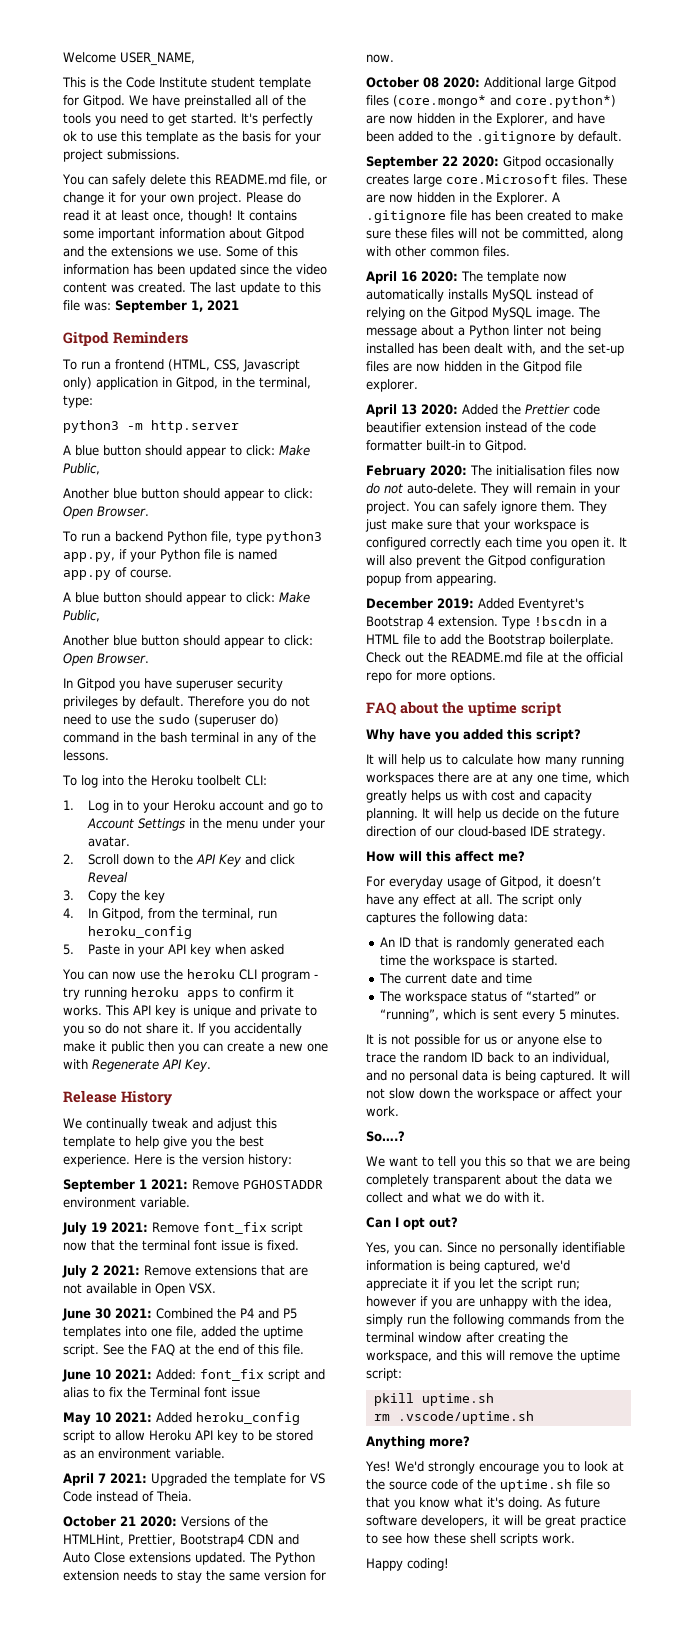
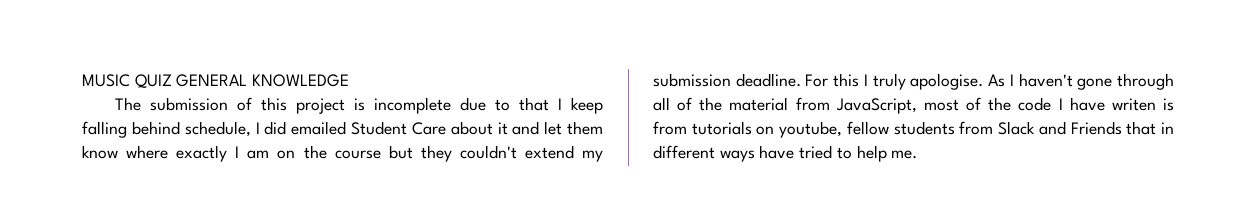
[63,52,195,66] [62,77,311,90] [63,95,306,108] [63,113,313,126] [63,131,321,144] [63,149,180,162] [62,174,327,187] [63,192,301,205] [63,210,297,223] [63,228,304,241] [63,246,298,257] [63,264,327,277] [63,282,321,295] [63,300,239,313] [63,331,188,346] [62,359,300,372] [63,377,311,390] [63,395,93,408] [63,420,239,433] [63,445,310,458] [63,463,100,475] [63,488,313,501] [63,506,149,519] [62,531,322,544] [63,549,277,562] [63,567,172,580] [63,592,310,605] [63,610,100,622] [63,635,313,648] [63,653,149,666] [63,678,283,691] [63,696,310,709] [63,714,279,727] [63,732,316,745] [63,750,109,761] [62,775,267,788] [63,800,324,813] [87,818,326,831] [88,836,131,847] [63,854,296,867] [88,872,129,883] [63,890,166,903] [63,908,278,921] [88,926,193,939] [63,944,285,957] [62,969,318,982] [63,987,294,1000] [63,1005,317,1018] [63,1023,302,1036] [63,1041,328,1054] [63,1059,211,1072] [63,1090,172,1106] [63,1118,277,1131] [63,1136,264,1149] [63,1154,292,1167] [63,1179,323,1192] [63,1197,190,1208] [62,1222,303,1235] [63,1240,299,1251] [62,1265,308,1278] [63,1283,216,1296] [62,1308,297,1321] [63,1326,303,1339] [63,1344,304,1357] [62,1369,325,1382] [63,1387,260,1398] [63,1412,300,1425] [63,1430,313,1443] [63,1448,225,1459] [63,1473,325,1486] [63,1491,192,1502] [63,1516,268,1527] [63,1534,299,1547] [63,1552,315,1565] [63,1570,326,1583] [366,54,394,63] [366,77,616,90] [366,95,616,108] [366,113,605,126] [366,131,622,144] [366,156,614,169] [366,174,627,187] [366,192,560,205] [366,210,623,223] [366,228,623,241] [366,246,510,257] [366,271,567,284] [366,289,594,302] [366,307,600,320] [366,325,601,338] [366,343,624,356] [366,361,582,374] [366,379,418,392] [366,404,600,417] [366,422,596,433] [366,440,527,453] [366,465,620,478] [366,483,620,496] [366,501,607,514] [365,519,589,532] [366,537,627,550] [366,555,605,568] [366,573,497,586] [366,598,584,611] [366,616,607,629] [366,634,614,647] [366,652,623,663] [366,670,496,683] [366,701,562,716] [366,729,581,742] [366,754,624,767] [366,772,629,785] [366,790,592,803] [366,808,619,821] [366,826,606,839] [366,851,525,862] [366,876,601,889] [366,894,582,907] [366,912,528,925] [380,937,605,950] [380,955,559,968] [379,973,533,984] [379,991,597,1004] [380,1009,621,1022] [366,1034,602,1047] [366,1052,610,1064] [366,1070,630,1083] [366,1088,622,1101] [366,1106,399,1117] [366,1131,405,1142] [366,1156,630,1169] [366,1174,612,1187] [366,1192,545,1203] [366,1217,458,1230] [365,1242,625,1255] [366,1260,570,1273] [366,1278,580,1291] [366,1296,612,1309] [366,1314,624,1327] [366,1332,568,1345] [366,1350,620,1363] [366,1368,402,1381] [373,1393,494,1406] [373,1411,534,1424] [366,1436,470,1449] [365,1461,624,1474] [366,1479,610,1492] [366,1497,600,1510] [366,1515,626,1528] [366,1533,575,1546] [366,1558,449,1571] Welcome USER_NAME, // This is the Code Institute student template for Gitpod. We have preinstalled all of the tools you need to get started. It's perfectly ok to use this template as the basis for your project submissions. // You can safely delete this README.md file, or change it for your own project. Please do read it at least once, though! It contains some important information about Gitpod and the extensions we use. Some of this information has been updated since the video content was created. The last update to this file was: September 1, 2021 // Gitpod Reminders // To run a frontend (HTML, CSS, Javascript only) application in Gitpod, in the terminal, type: // python3 -m http.server // A blue button should appear to click: Make Public, // Another blue button should appear to click: Open Browser. // To run a backend Python file, type python3 app.py, if your Python file is named app.py of course. // A blue button should appear to click: Make Public, // Another blue button should appear to click: Open Browser. // In Gitpod you have superuser security privileges by default. Therefore you do not need to use the sudo (superuser do) command in the bash terminal in any of the lessons. // To log into the Heroku toolbelt CLI: // 1. Log in to your Heroku account and go to Account Settings in the menu under your avatar. // 2. Scroll down to the API Key and click Reveal // 3. Copy the key // 4. In Gitpod, from the terminal, run heroku_config // 5. Paste in your API key when asked // You can now use the heroku CLI program - try running heroku apps to confirm it works. This API key is unique and private to you so do not share it. If you accidentally make it public then you can create a new one with Regenerate API Key. // Release History // We continually tweak and adjust this template to help give you the best experience. Here is the version history: // September 1 2021: Remove PGHOSTADDR environment variable. // July 19 2021: Remove font_fix script now that the terminal font issue is fixed. // July 2 2021: Remove extensions that are not available in Open VSX. // June 30 2021: Combined the P4 and P5 templates into one file, added the uptime script. See the FAQ at the end of this file. // June 10 2021: Added: font_fix script and alias to fix the Terminal font issue // May 10 2021: Added heroku_config script to allow Heroku API key to be stored as an environment variable. // April 7 2021: Upgraded the template for VS Code instead of Theia. // October 21 2020: Versions of the HTMLHint, Prettier, Bootstrap4 CDN and Auto Close extensions updated. The Python extension needs to stay the same version for now. // October 08 2020: Additional large Gitpod files (core.mongo* and core.python*) are now hidden in the Explorer, and have been added to the .gitignore by default. // September 22 2020: Gitpod occasionally creates large core.Microsoft files. These are now hidden in the Explorer. A .gitignore file has been created to make sure these files will not be committed, along with other common files. // April 16 2020: The template now automatically installs MySQL instead of relying on the Gitpod MySQL image. The message about a Python linter not being installed has been dealt with, and the set-up files are now hidden in the Gitpod file explorer. // April 13 2020: Added the Prettier code beautifier extension instead of the code formatter built-in to Gitpod. // February 2020: The initialisation files now do not auto-delete. They will remain in your project. You can safely ignore them. They just make sure that your workspace is configured correctly each time you open it. It will also prevent the Gitpod configuration popup from appearing. // December 2019: Added Eventyret's Bootstrap 4 extension. Type !bscdn in a HTML file to add the Bootstrap boilerplate. Check out the README.md file at the official repo for more options. // FAQ about the uptime script // Why have you added this script? // It will help us to calculate how many running workspaces there are at any one time, which greatly helps us with cost and capacity planning. It will help us decide on the future direction of our cloud-based IDE strategy. // How will this affect me? // For everyday usage of Gitpod, it doesn’t have any effect at all. The script only captures the following data: // An ID that is randomly generated each time the workspace is started. // The current date and time // The workspace status of “started” or “running”, which is sent every 5 minutes. // It is not possible for us or anyone else to trace the random ID back to an individual, and no personal data is being captured. It will not slow down the workspace or affect your work. // So….? // We want to tell you this so that we are being completely transparent about the data we collect and what we do with it. // Can I opt out? // Yes, you can. Since no personally identifiable information is being captured, we'd appreciate it if you let the script run; however if you are unhappy with the idea, simply run the following commands from the terminal window after creating the workspace, and this will remove the uptime script: // pkill uptime.sh // rm .vscode/uptime.sh // Anything more? // Yes! We'd strongly encourage you to look at the source code of the uptime.sh file so that you know what it's doing. As future software developers, it will be great practice to see how these shell scripts work. // Happy coding! -> [82,74,350,88] [115,97,604,114] [82,121,603,138] [82,145,603,162] [653,73,1174,90] [653,97,1174,114] [653,121,1174,138] [653,145,918,162] MUSIC QUIZ GENERAL KNOWLEDGE // The submission of this project is incomplete due to that I keep falling behind schedule, I did emailed Student Care about it and let them know where exactly I am on the course but they couldn't extend my submission deadline. For this I truly apologise. As I haven't gone through all of the material from JavaScript, most of the code I have writen is from tutorials on youtube, fellow students from Slack and Friends that in different ways have tried to help me.

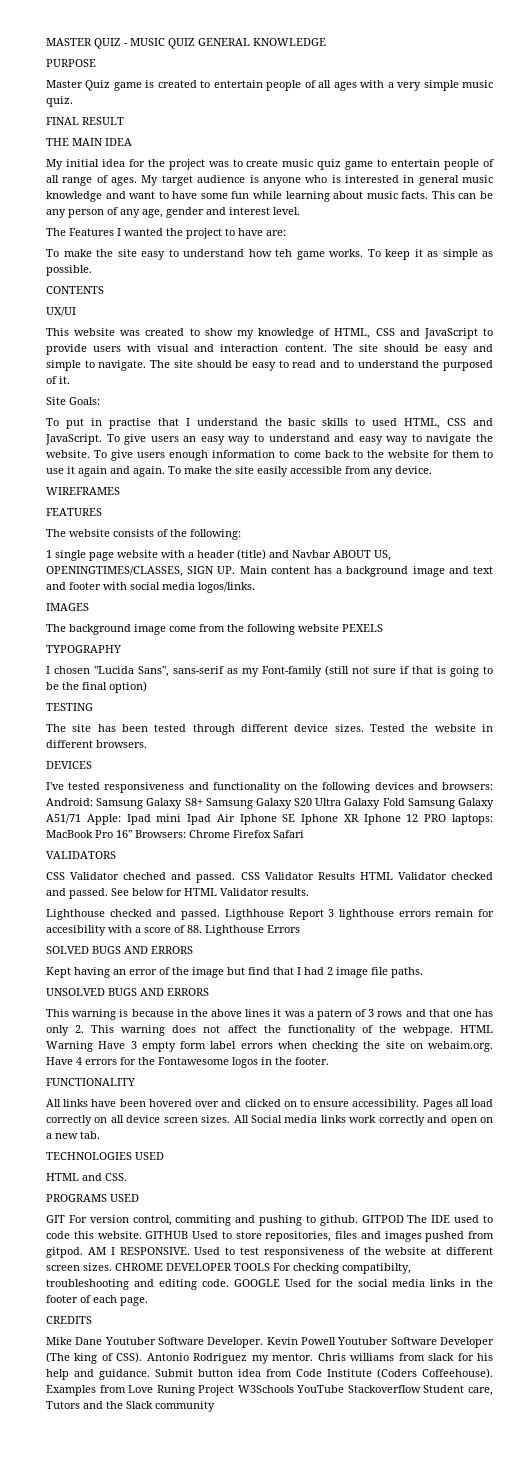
(82, 80) none -> [46,38,128,49] MASTER QUIZ -
[115,97,604,114] [82,121,603,138] [82,145,603,162] [653,73,1174,90] [653,97,1174,114] [653,121,1174,138] [653,145,918,162] The submission of this project is incomplete due to that I keep falling behind schedule, I did emailed Student Care about it and let them know where exactly I am on the course but they couldn't extend my submission deadline. For this I truly apologise. As I haven't gone through all of the material from JavaScript, most of the code I have writen is from tutorials on youtube, fellow students from Slack and Friends that in different ways have tried to help me. -> [46,59,96,67] [46,80,493,91] [46,96,73,107] [46,117,124,125] [46,138,132,146] [46,159,495,170] [46,175,493,186] [46,191,493,202] [46,207,300,218] [46,228,286,239] [46,249,493,260] [46,265,92,276] [46,286,104,294] [46,307,76,317] [46,328,493,339] [46,344,493,355] [46,360,494,371] [46,376,70,384] [46,397,100,405] [46,418,494,429] [45,434,493,445] [46,450,493,461] [46,466,432,477] [46,487,120,495] [46,508,102,516] [46,529,241,540] [46,549,391,561] [46,566,493,577] [46,582,255,593] [46,603,89,611] [46,624,383,635] [46,645,121,653] [46,665,493,677] [46,681,147,693] [46,703,93,711] [46,724,493,735] [46,740,147,748] [46,761,92,769] [46,782,493,793] [46,798,495,809] [46,814,494,825] [46,830,304,838] [46,851,116,859] [46,872,494,883] [46,888,309,899] [46,909,494,920] [46,925,300,936] [46,946,193,954] [46,967,423,978] [46,988,209,996] [46,1009,494,1020] [46,1025,493,1036] [46,1041,493,1052] [46,1057,329,1068] [46,1078,135,1086] [46,1099,494,1110] [46,1115,494,1126] [46,1131,100,1139] [46,1152,164,1160] [46,1173,127,1181] [46,1194,139,1202] [46,1215,494,1226] [46,1231,494,1242] [46,1247,493,1258] [46,1263,411,1274] [46,1279,493,1290] [46,1295,148,1306] [46,1316,92,1324] [46,1337,494,1348] [46,1352,493,1364] [46,1368,493,1380] [46,1385,493,1396] [46,1401,215,1412] PURPOSE // Master Quiz game is created to entertain people of all ages with a very simple music quiz. // FINAL RESULT // THE MAIN IDEA // My initial idea for the project was to create music quiz game to entertain people of all range of ages. My target audience is anyone who is interested in general music knowledge and want to have some fun while learning about music facts. This can be any person of any age, gender and interest level. // The Features I wanted the project to have are: // To make the site easy to understand how teh game works. To keep it as simple as possible. // CONTENTS // UX/UI // This website was created to show my knowledge of HTML, CSS and JavaScript to provide users with visual and interaction content. The site should be easy and simple to navigate. The site should be easy to read and to understand the purposed of it. // Site Goals: // To put in practise that I understand the basic skills to used HTML, CSS and JavaScript. To give users an easy way to understand and easy way to navigate the website. To give users enough information to come back to the website for them to use it again and again. To make the site easily accessible from any device. // WIREFRAMES // FEATURES // The website consists of the following: // 1 single page website with a header (title) and Navbar ABOUT US, OPENINGTIMES/CLASSES, SIGN UP. Main content has a background image and text and footer with social media logos/links. // IMAGES // The background image come from the following website PEXELS // TYPOGRAPHY // I chosen "Lucida Sans", sans-serif as my Font-family (still not sure if that is going to be the final option) // TESTING // The site has been tested through different device sizes. Tested the website in different browsers. // DEVICES // I've tested responsiveness and functionality on the following devices and browsers: Android: Samsung Galaxy S8+ Samsung Galaxy S20 Ultra Galaxy Fold Samsung Galaxy A51/71 Apple: Ipad mini Ipad Air Iphone SE Iphone XR Iphone 12 PRO laptops: MacBook Pro 16" Browsers: Chrome Firefox Safari // VALIDATORS // CSS Validator cheched and passed. CSS Validator Results HTML Validator checked and passed. See below for HTML Validator results. // Lighthouse checked and passed. Ligthhouse Report 3 lighthouse errors remain for accesibility with a score of 88. Lighthouse Errors // SOLVED BUGS AND ERRORS // Kept having an error of the image but find that I had 2 image file paths. // UNSOLVED BUGS AND ERRORS // This warning is because in the above lines it was a patern of 3 rows and that one has only 2. This warning does not affect the functionality of the webpage. HTML Warning Have 3 empty form label errors when checking the site on webaim.org. Have 4 errors for the Fontawesome logos in the footer. // FUNCTIONALITY // All links have been hovered over and clicked on to ensure accessibility. Pages all load correctly on all device screen sizes. All Social media links work correctly and open on a new tab. // TECHNOLOGIES USED // HTML and CSS. // PROGRAMS USED // GIT For version control, commiting and pushing to github. GITPOD The IDE used to code this website. GITHUB Used to store repositories, files and images pushed from gitpod. AM I RESPONSIVE. Used to test responsiveness of the website at different screen sizes. CHROME DEVELOPER TOOLS For checking compatibilty, troubleshooting and editing code. GOOGLE Used for the social media links in the footer of each page. // CREDITS // Mike Dane Youtuber Software Developer. Kevin Powell Youtuber Software Developer (The king of CSS). Antonio Rodriguez my mentor. Chris williams from slack for his help and guidance. Submit button idea from Code Institute (Coders Coffeehouse). Examples from Love Runing Project W3Schools YouTube Stackoverflow Student care, Tutors and the Slack community

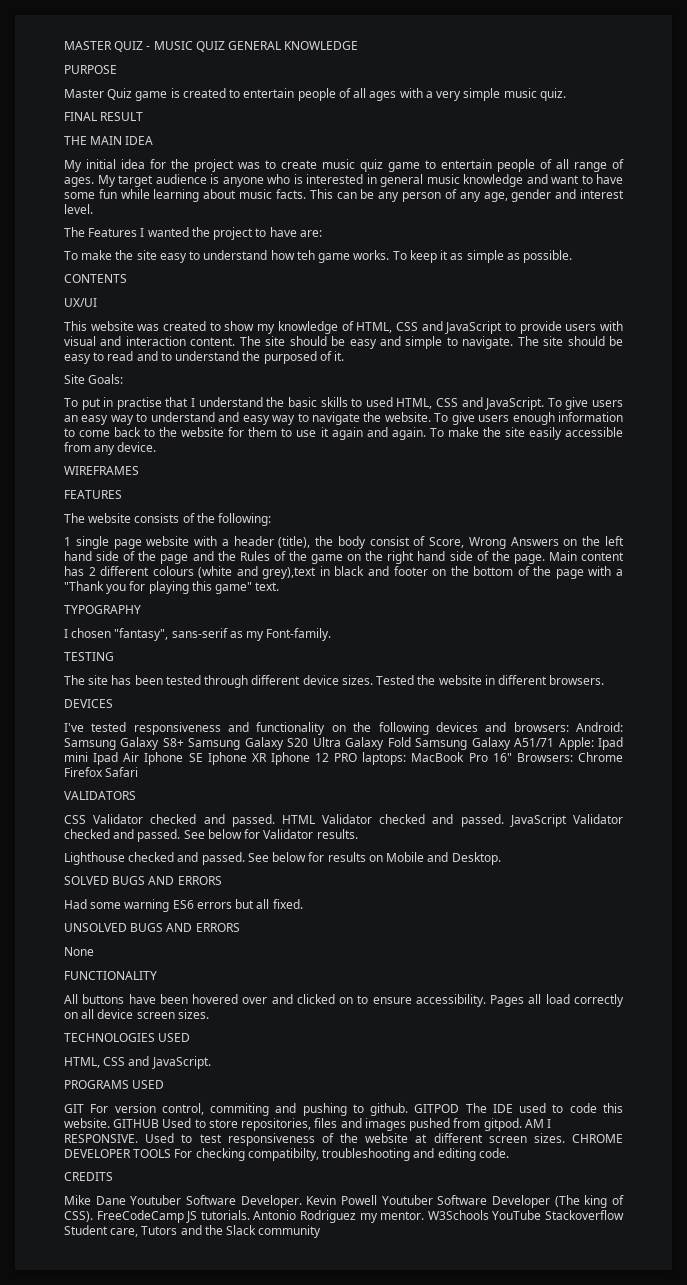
[237,549,391,561] [46,566,493,577] [46,582,255,593] [46,603,89,611] [46,624,383,635] (title) and Navbar ABOUT US, OPENINGTIMES/CLASSES, SIGN UP. Main content has a background image and text and footer with social media logos/links. // IMAGES // The background image come from the following website PEXELS -> [278,536,624,549] [64,551,625,564] [64,566,623,579] [64,581,280,594] (title), the body consist of Score, Wrong Answers on the left hand side of the page and the Rules of the game on the right hand side of the page. Main content has 2 different colours (white and grey),text in black and footer on the bottom of the page with a "Thank you for playing this game" text.
[94,666,169,677] "Lucida Sans", -> [114,628,169,641] "fantasy",
[262,665,493,677] [46,681,147,693] Font-family (still not sure if that is going to be the final option) -> [266,628,332,641] Font-family.
[123,872,393,883] cheched and passed. CSS Validator Results HTML -> [150,814,567,827] checked and passed. HTML Validator checked and passed. JavaScript
[184,888,217,896] HTML -> (261, 834) none
[224,909,494,920] [46,925,300,936] [46,946,193,954] [46,967,423,978] [46,988,209,996] [46,1009,494,1020] [46,1025,493,1036] [46,1041,493,1052] [46,1057,329,1068] Ligthhouse Report 3 lighthouse errors remain for accesibility with a score of 88. Lighthouse Errors // SOLVED BUGS AND ERRORS // Kept having an error of the image but find that I had 2 image file paths. // UNSOLVED BUGS AND ERRORS // This warning is because in the above lines it was a patern of 3 rows and that one has only 2. This warning does not affect the functionality of the webpage. HTML Warning Have 3 empty form label errors when checking the site on webaim.org. Have 4 errors for the Fontawesome logos in the footer. -> [247,852,501,865] [64,876,222,885] [64,899,303,912] [64,923,240,932] [64,947,94,956] See below for results on Mobile and Desktop. // SOLVED BUGS AND ERRORS // Had some warning ES6 errors but all fixed. // UNSOLVED BUGS AND ERRORS // None
[63,1099,89,1107] links -> [82,994,125,1004] buttons
[233,1115,494,1126] [46,1131,100,1139] [46,1152,164,1160] [46,1173,127,1181] All Social media links work correctly and open on a new tab. // TECHNOLOGIES USED // HTML and CSS. -> [64,1033,191,1042] [64,1056,211,1069] // TECHNOLOGIES USED // HTML, CSS and JavaScript.
[234,1279,493,1287] [46,1295,148,1306] GOOGLE Used for the social media links in the footer of each page. -> (509, 1153) none
(143, 1357) none -> [96,1210,250,1223] FreeCodeCamp JS tutorials.
[317,1353,493,1361] [46,1368,493,1380] [46,1385,235,1396] Chris williams from slack for his help and guidance. Submit button idea from Code Institute (Coders Coffeehouse). Examples from Love Runing Project -> (425, 1215) none

